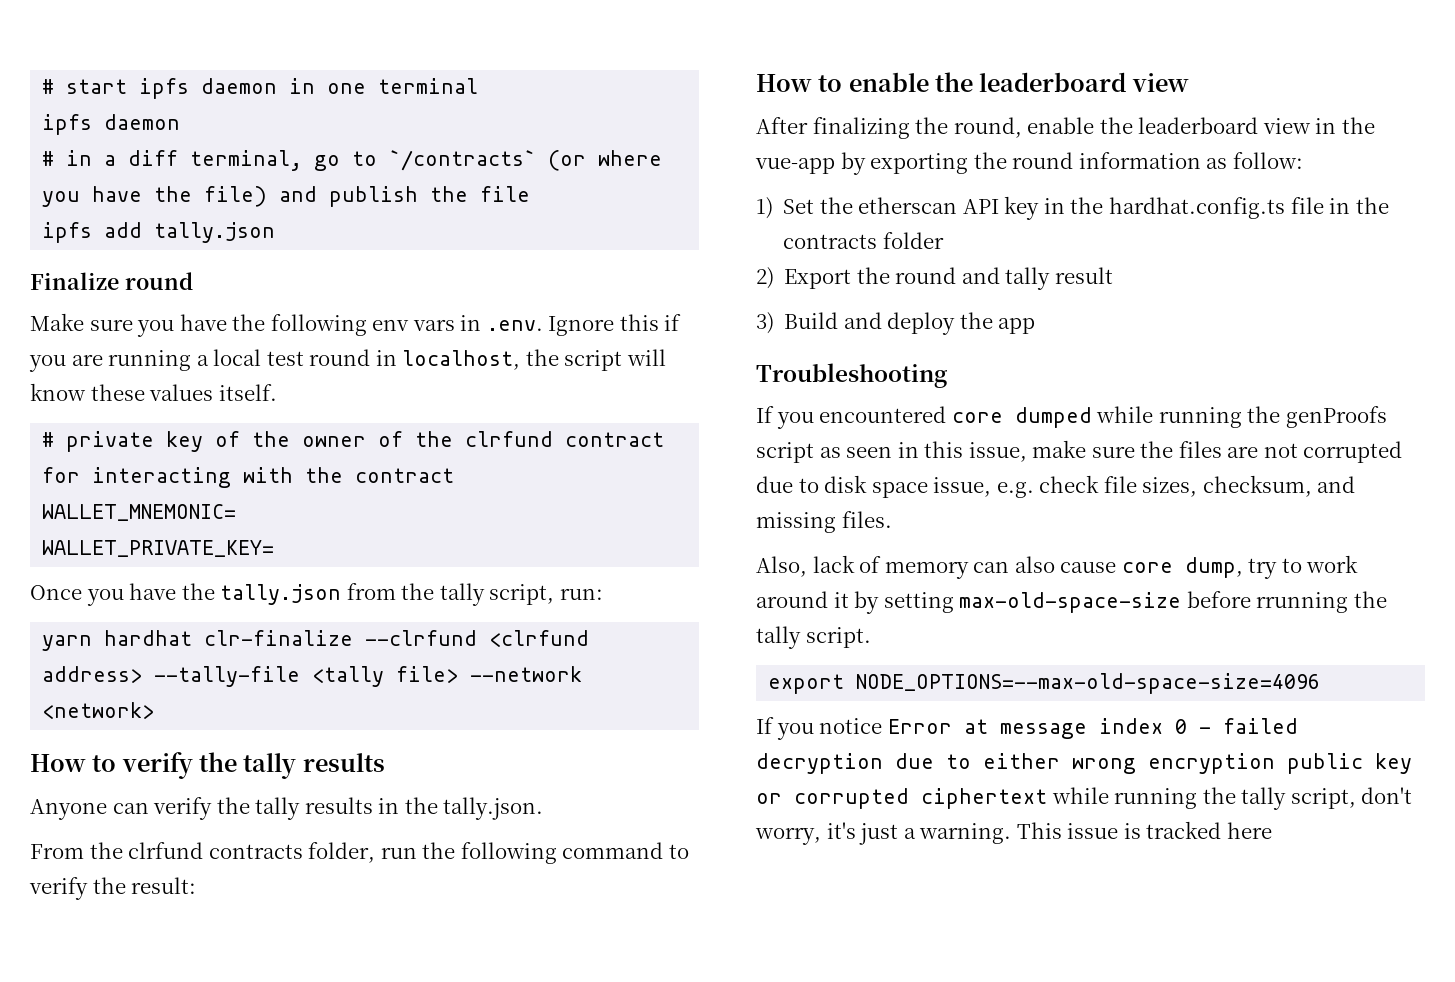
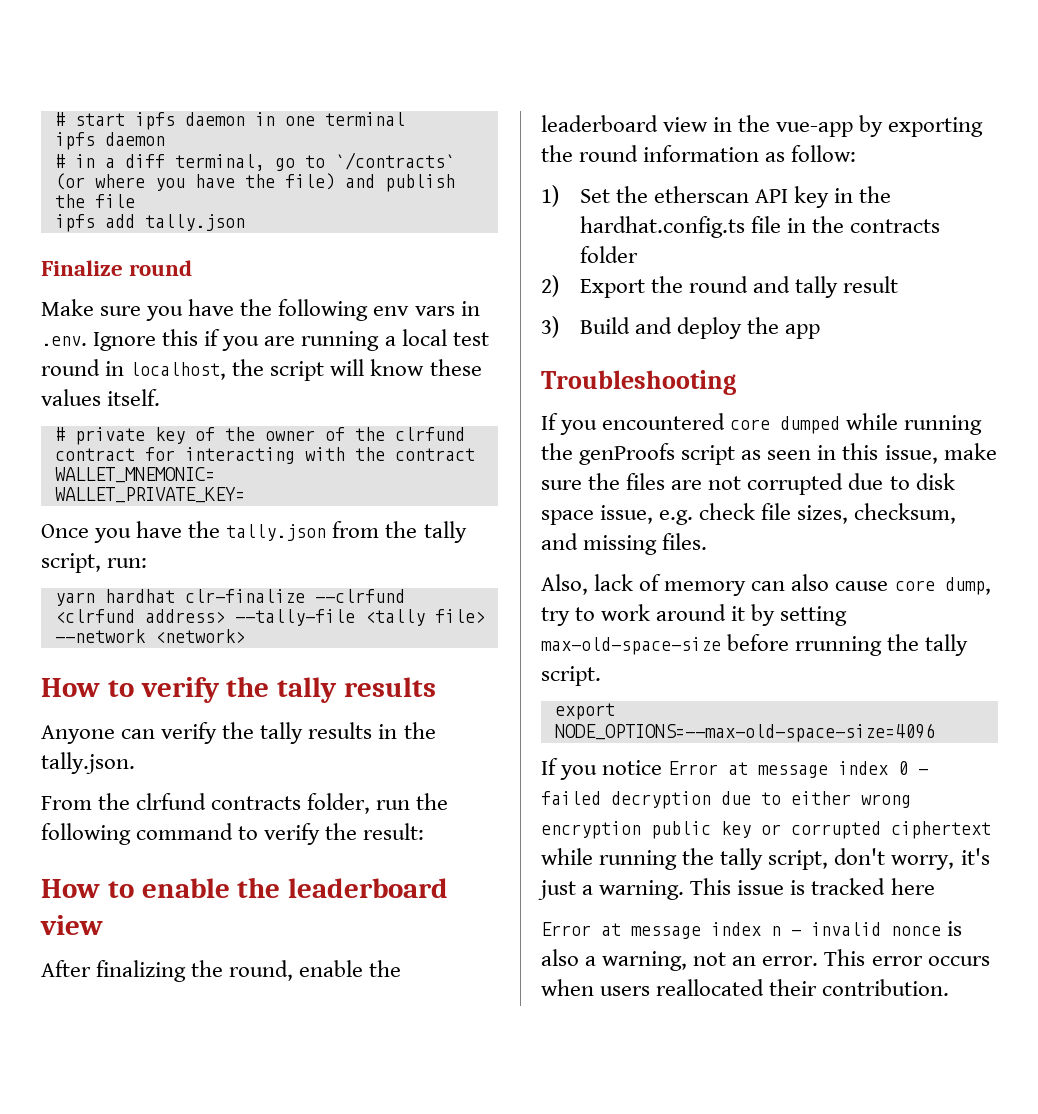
(1272, 830) none -> [541,921,963,939] [541,949,990,971] [541,979,950,996] // Error at message index n - invalid nonce is also a warning, not an error. This error occurs when users reallocated their contribution.

